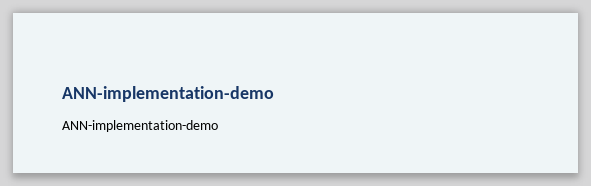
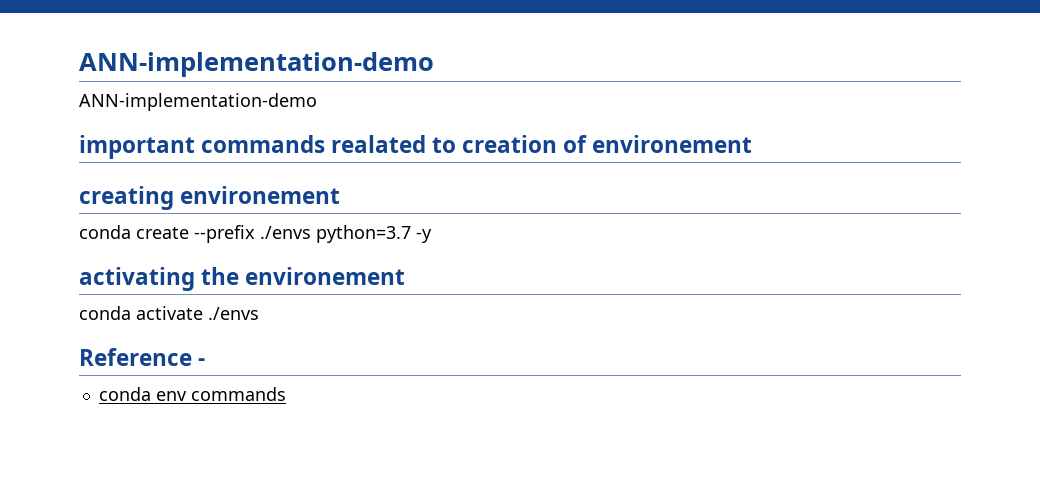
(218, 126) none -> [79,135,753,159] [79,186,341,210] [79,225,432,243] [79,267,406,291] [79,306,259,320] [79,348,206,366] [98,387,286,401] // important commands realated to creation of environement // creating environement // conda create --prefix ./envs python=3.7 -y // activating the environement // conda activate ./envs // Reference - // conda env commands

